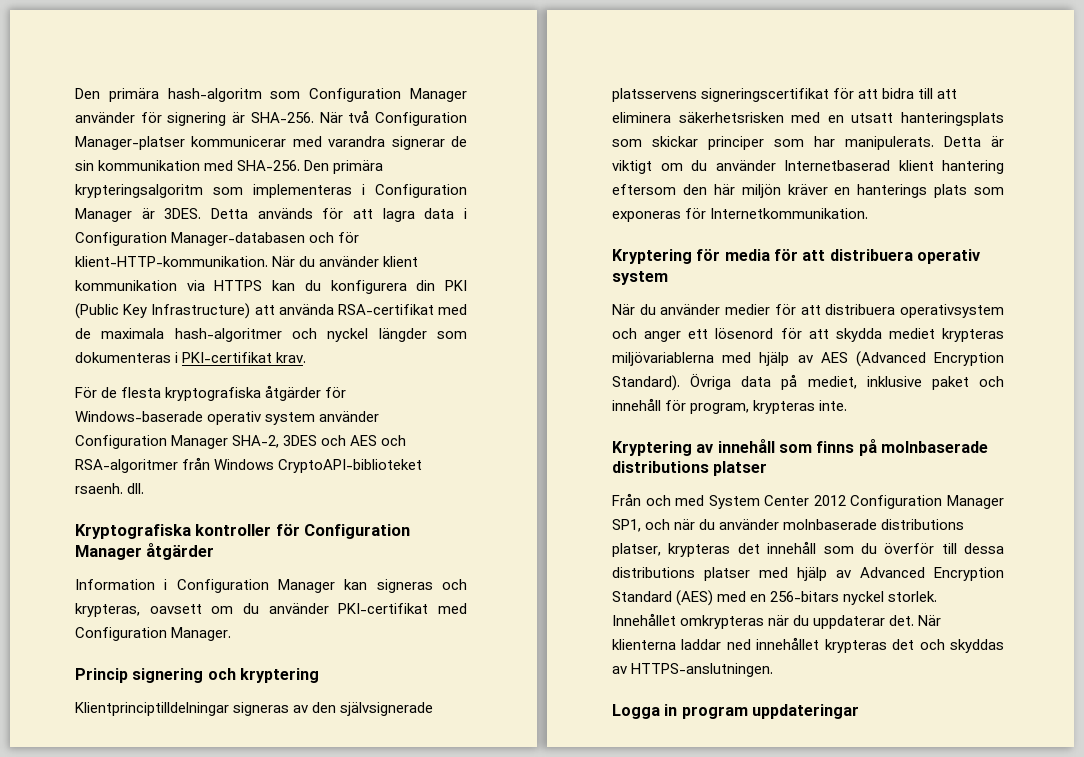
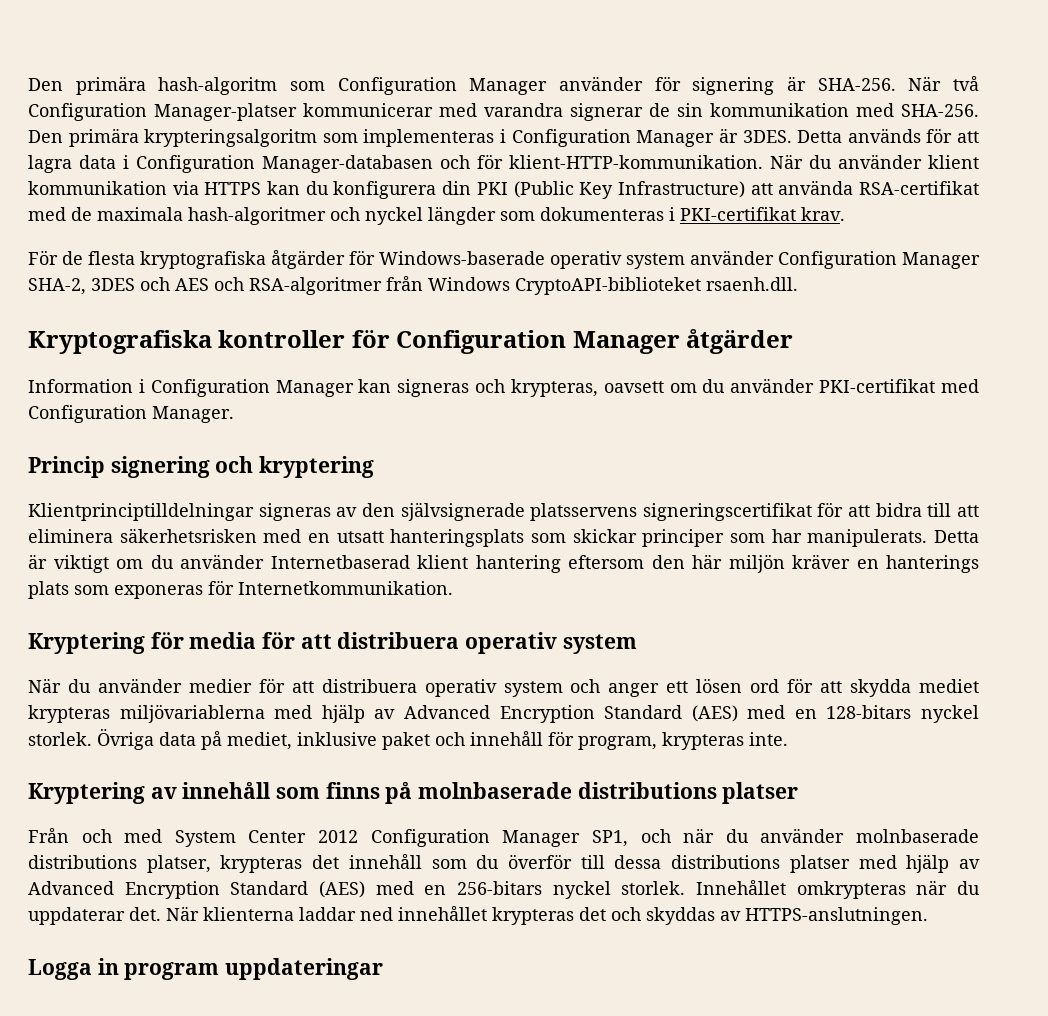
[75,483,145,494] rsaenh. dll. -> [706,277,798,291] rsaenh.dll.
[900,304,1004,318] operativsystem -> [424,679,563,697] operativ system
[715,328,774,339] lösenord -> [696,678,780,693] lösen ord
[820,351,1004,367] [612,375,680,391] AES (Advanced Encryption Standard). -> [403,705,980,723] [28,732,92,746] Advanced Encryption Standard (AES) med en 128-bitars nyckel storlek.

